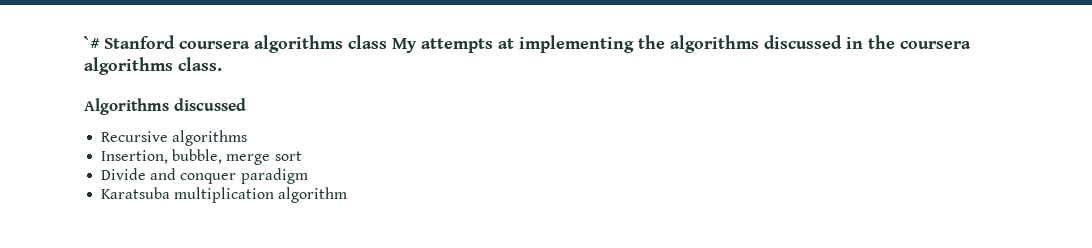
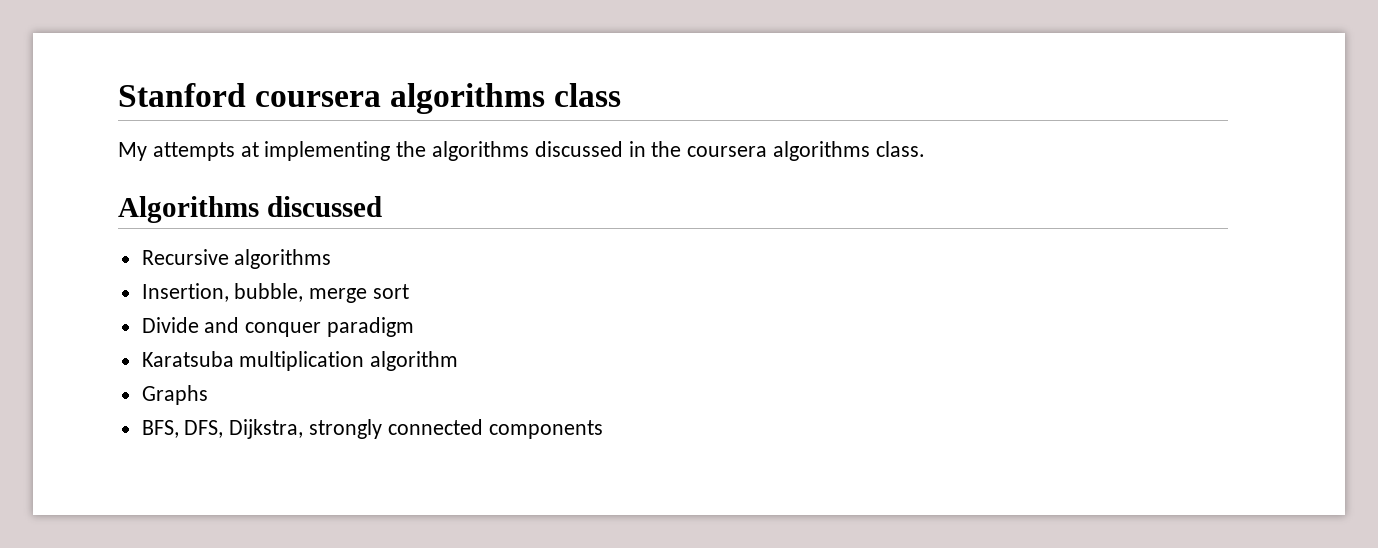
[83,36,100,49] `# -> (118, 95) none
(387, 42) none -> (622, 95) //
(348, 195) none -> [141,385,208,405] [141,419,603,439] // Graphs // BFS, DFS, Dijkstra, strongly connected components

